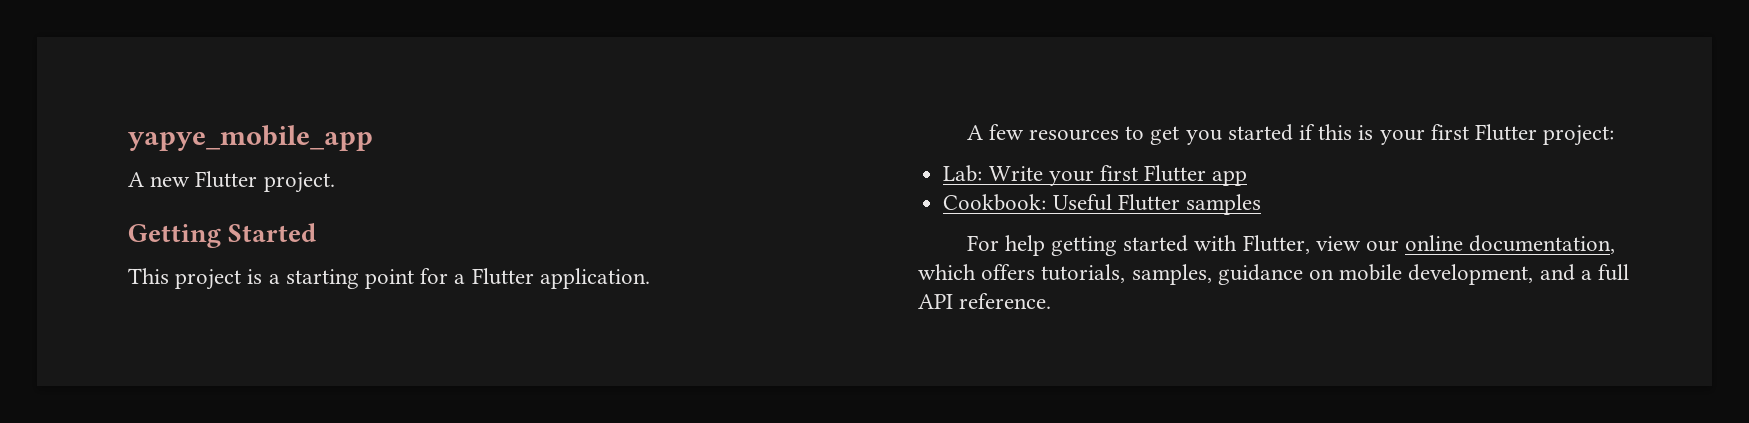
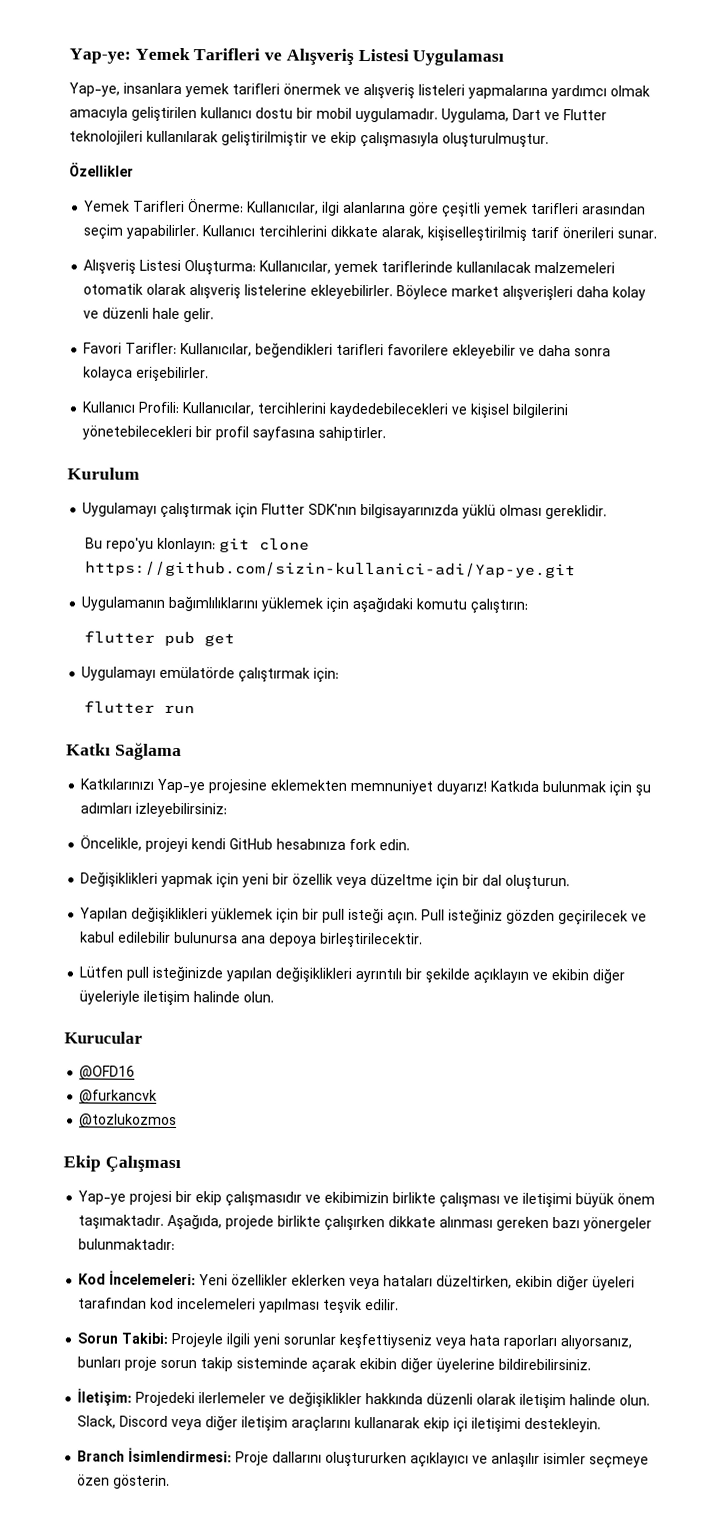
[128,125,373,151] [128,171,335,193] [128,223,317,248] [128,268,650,290] [966,124,1615,146] [943,165,1248,186] [943,194,1261,215] [966,235,1616,256] [918,264,1630,285] [918,293,1052,309] yapye_mobile_app // A new Flutter project. // Getting Started // This project is a starting point for a Flutter application. // A few resources to get you started if this is your first Flutter project: // Lab: Write your first Flutter app // Cookbook: Useful Flutter samples // For help getting started with Flutter, view our online documentation, which offers tutorials, samples, guidance on mobile development, and a full API reference. -> [69,47,505,66] [69,82,650,100] [69,106,607,123] [69,130,549,148] [69,162,134,177] [84,198,647,218] [83,224,658,242] [83,259,616,276] [83,283,647,302] [83,307,215,323] [83,342,612,359] [83,366,210,383] [82,401,569,419] [82,425,387,442] [67,467,140,480] [82,502,608,520] [85,537,311,553] [85,560,577,579] [81,595,529,614] [84,630,236,647] [81,666,340,683] [84,700,196,715] [66,742,182,761] [80,778,652,797] [80,802,228,818] [80,834,411,853] [80,871,571,891] [80,906,648,926] [80,931,424,949] [79,965,626,984] [79,990,275,1007] [64,1031,143,1044] [79,1065,136,1080] [79,1089,158,1104] [79,1113,178,1129] [63,1155,181,1173] [78,1190,656,1209] [78,1213,653,1232] [78,1238,176,1250] [78,1270,636,1291] [78,1297,400,1315] [77,1332,633,1350] [77,1356,592,1373] [77,1388,651,1410] [77,1415,602,1433] [77,1447,650,1469] [77,1474,171,1489] Yap-ye: Yemek Tarifleri ve Alışveriş Listesi Uygulaması // Yap-ye, insanlara yemek tarifleri önermek ve alışveriş listeleri yapmalarına yardımcı olmak amacıyla geliştirilen kullanıcı dostu bir mobil uygulamadır. Uygulama, Dart ve Flutter teknolojileri kullanılarak geliştirilmiştir ve ekip çalışmasıyla oluşturulmuştur. // Özellikler // Yemek Tarifleri Önerme: Kullanıcılar, ilgi alanlarına göre çeşitli yemek tarifleri arasından seçim yapabilirler. Kullanıcı tercihlerini dikkate alarak, kişiselleştirilmiş tarif önerileri sunar. // Alışveriş Listesi Oluşturma: Kullanıcılar, yemek tariflerinde kullanılacak malzemeleri otomatik olarak alışveriş listelerine ekleyebilirler. Böylece market alışverişleri daha kolay ve düzenli hale gelir. // Favori Tarifler: Kullanıcılar, beğendikleri tarifleri favorilere ekleyebilir ve daha sonra kolayca erişebilirler. // Kullanıcı Profili: Kullanıcılar, tercihlerini kaydedebilecekleri ve kişisel bilgilerini yönetebilecekleri bir profil sayfasına sahiptirler. // Kurulum // Uygulamayı çalıştırmak için Flutter SDK'nın bilgisayarınızda yüklü olması gereklidir. // Bu repo'yu klonlayın: git clone https://github.com/sizin-kullanici-adi/Yap-ye.git // Uygulamanın bağımlılıklarını yüklemek için aşağıdaki komutu çalıştırın: // flutter pub get // Uygulamayı emülatörde çalıştırmak için: // flutter run // Katkı Sağlama // Katkılarınızı Yap-ye projesine eklemekten memnuniyet duyarız! Katkıda bulunmak için şu adımları izleyebilirsiniz: // Öncelikle, projeyi kendi GitHub hesabınıza fork edin. // Değişiklikleri yapmak için yeni bir özellik veya düzeltme için bir dal oluşturun. // Yapılan değişiklikleri yüklemek için bir pull isteği açın. Pull isteğiniz gözden geçirilecek ve kabul edilebilir bulunursa ana depoya birleştirilecektir. // Lütfen pull isteğinizde yapılan değişiklikleri ayrıntılı bir şekilde açıklayın ve ekibin diğer üyeleriyle iletişim halinde olun. // Kurucular // @OFD16 // @furkancvk // @tozlukozmos // Ekip Çalışması // Yap-ye projesi bir ekip çalışmasıdır ve ekibimizin birlikte çalışması ve iletişimi büyük önem taşımaktadır. Aşağıda, projede birlikte çalışırken dikkate alınması gereken bazı yönergeler bulunmaktadır: // Kod İncelemeleri: Yeni özellikler eklerken veya hataları düzeltirken, ekibin diğer üyeleri tarafından kod incelemeleri yapılması teşvik edilir. // Sorun Takibi: Projeyle ilgili yeni sorunlar keşfettiyseniz veya hata raporları alıyorsanız, bunları proje sorun takip sisteminde açarak ekibin diğer üyelerine bildirebilirsiniz. // İletişim: Projedeki ilerlemeler ve değişiklikler hakkında düzenli olarak iletişim halinde olun. Slack, Discord veya diğer iletişim araçlarını kullanarak ekip içi iletişimi destekleyin. // Branch İsimlendirmesi: Proje dallarını oluştururken açıklayıcı ve anlaşılır isimler seçmeye özen gösterin.

